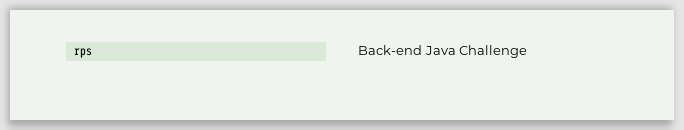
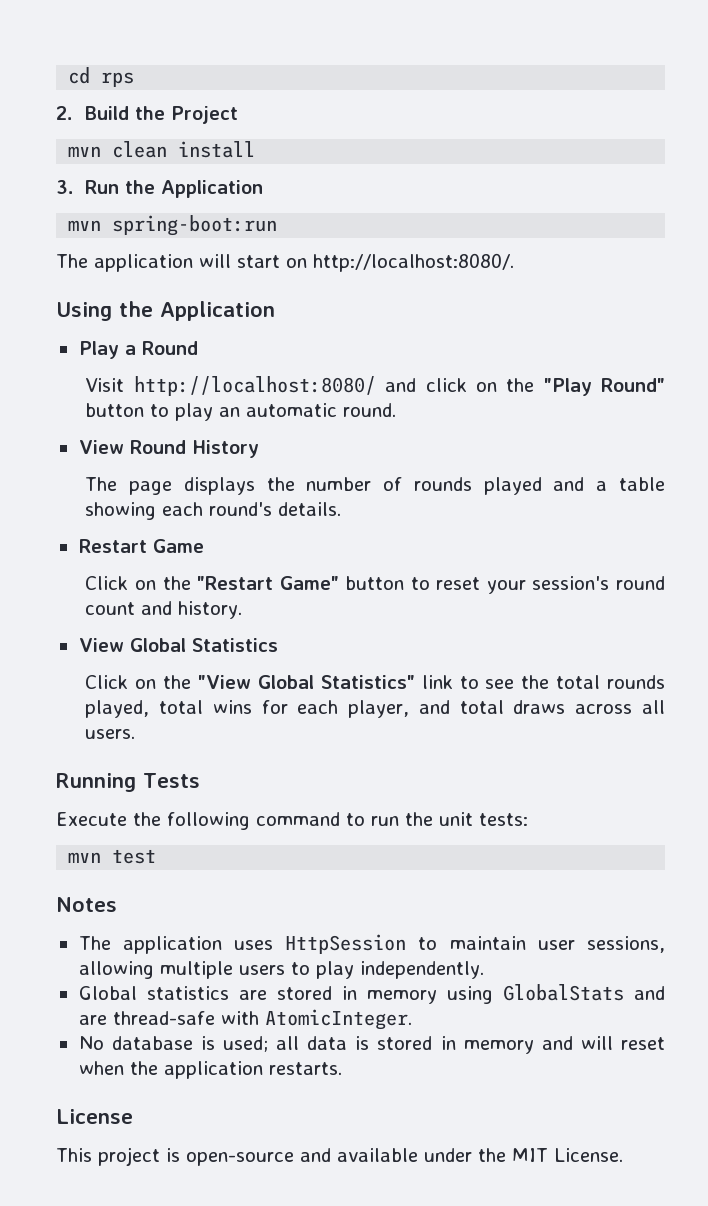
(73, 53) none -> [68,67,91,84] cd
[358,45,528,58] Back-end Java Challenge -> [56,106,239,124] [68,141,256,158] [56,180,264,198] [68,215,278,236] [56,253,514,272] [56,301,275,321] [78,341,198,359] [85,376,665,396] [85,403,397,421] [78,440,259,458] [85,477,665,495] [85,502,342,520] [78,539,204,553] [85,576,665,594] [85,601,243,619] [78,638,278,652] [85,675,665,689] [85,700,665,718] [85,729,136,739] [56,773,200,792] [56,812,528,830] [68,849,157,864] [56,897,117,912] [78,934,666,954] [78,961,484,979] [78,984,665,1004] [78,1009,412,1030] [78,1036,666,1054] [78,1061,342,1079] [56,1109,133,1124] [56,1147,623,1166] 2. Build the Project // mvn clean install // 3. Run the Application // mvn spring-boot:run // The application will start on http://localhost:8080/. // Using the Application // Play a Round // Visit http://localhost:8080/ and click on the "Play Round" button to play an automatic round. // View Round History // The page displays the number of rounds played and a table showing each round's details. // Restart Game // Click on the "Restart Game" button to reset your session's round count and history. // View Global Statistics // Click on the "View Global Statistics" link to see the total rounds played, total wins for each player, and total draws across all users. // Running Tests // Execute the following command to run the unit tests: // mvn test // Notes // The application uses HttpSession to maintain user sessions, allowing multiple users to play independently. // Global statistics are stored in memory using GlobalStats and are thread-safe with AtomicInteger. // No database is used; all data is stored in memory and will reset when the application restarts. // License // This project is open-source and available under the MIT License.

